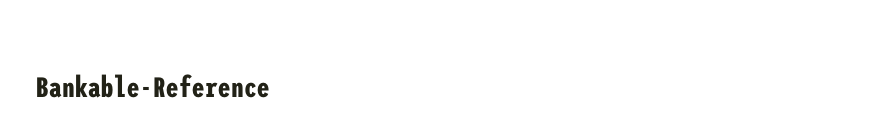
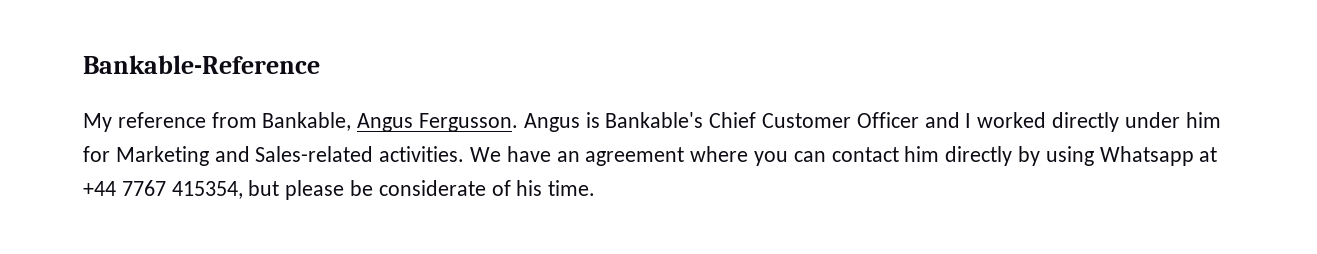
(270, 86) none -> [83,112,1221,132] [83,146,1218,166] [83,180,596,200] // My reference from Bankable, Angus Fergusson. Angus is Bankable's Chief Customer Officer and I worked directly under him for Marketing and Sales-related activities. We have an agreement where you can contact him directly by using Whatsapp at +44 7767 415354, but please be considerate of his time.

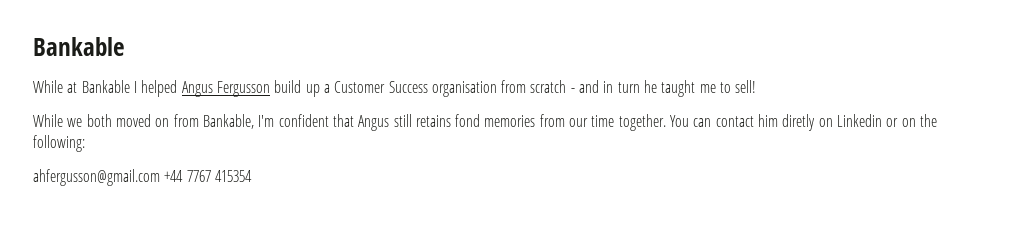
[83,55,320,74] [83,112,1221,132] [83,146,1218,166] [83,180,596,200] Bankable-Reference // My reference from Bankable, Angus Fergusson. Angus is Bankable's Chief Customer Officer and I worked directly under him for Marketing and Sales-related activities. We have an agreement where you can contact him directly by using Whatsapp at +44 7767 415354, but please be considerate of his time. -> [33,37,125,56] [33,80,757,97] [33,114,937,131] [33,135,85,152] [33,169,252,186] Bankable // While at Bankable I helped Angus Fergusson build up a Customer Success organisation from scratch - and in turn he taught me to sell! // While we both moved on from Bankable, I'm confident that Angus still retains fond memories from our time together. You can contact him diretly on Linkedin or on the following: // ahfergusson@gmail.com +44 7767 415354

